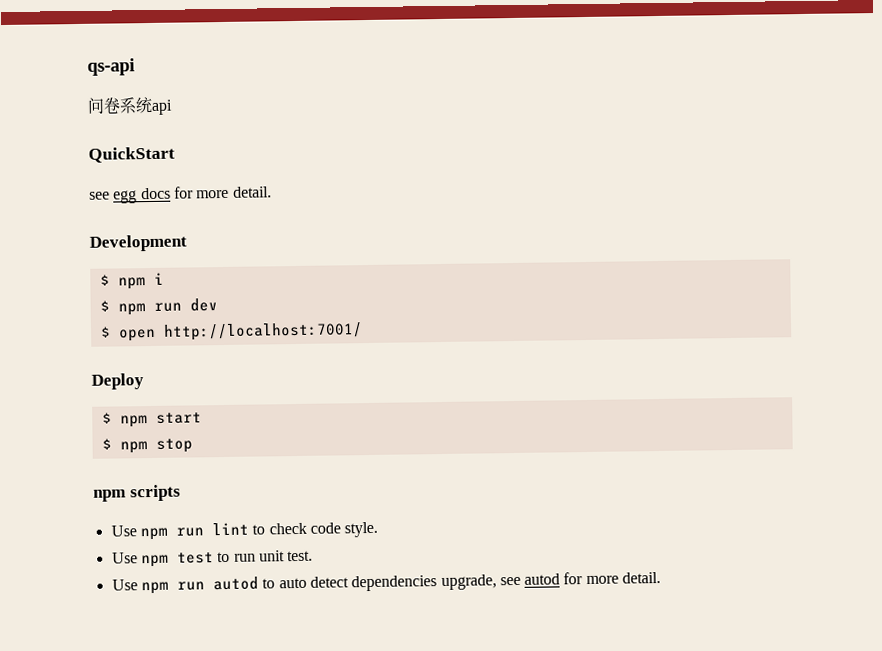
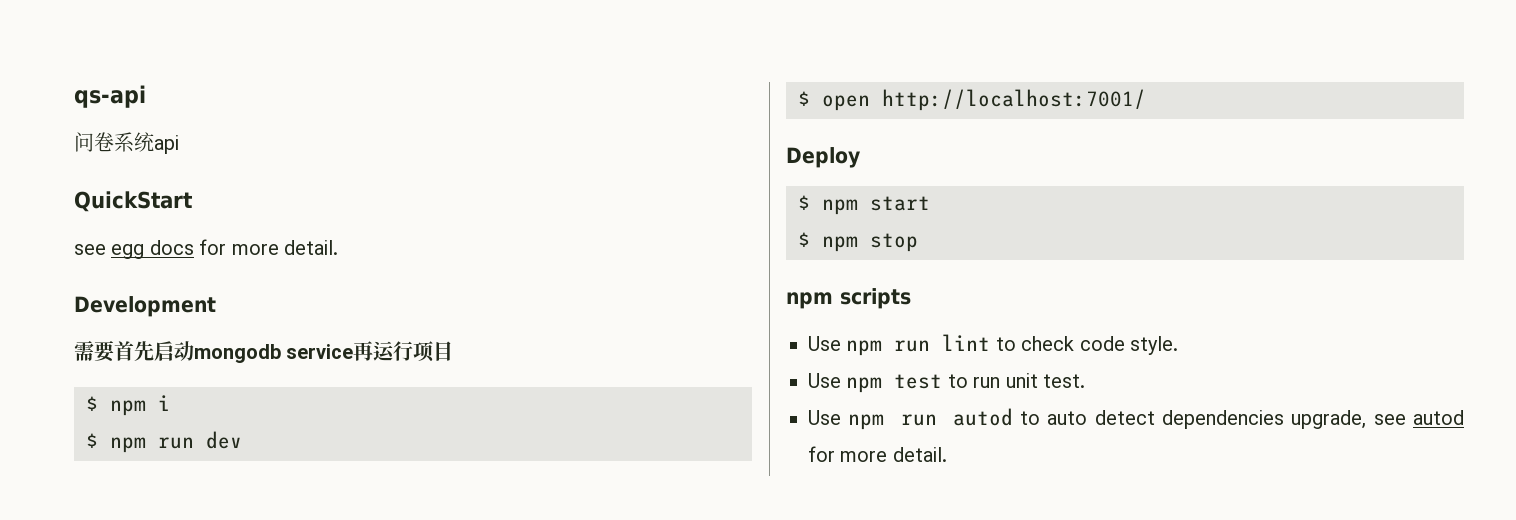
(187, 243) none -> [74,340,454,363] // 需要首先启动mongodb service再运行项目

